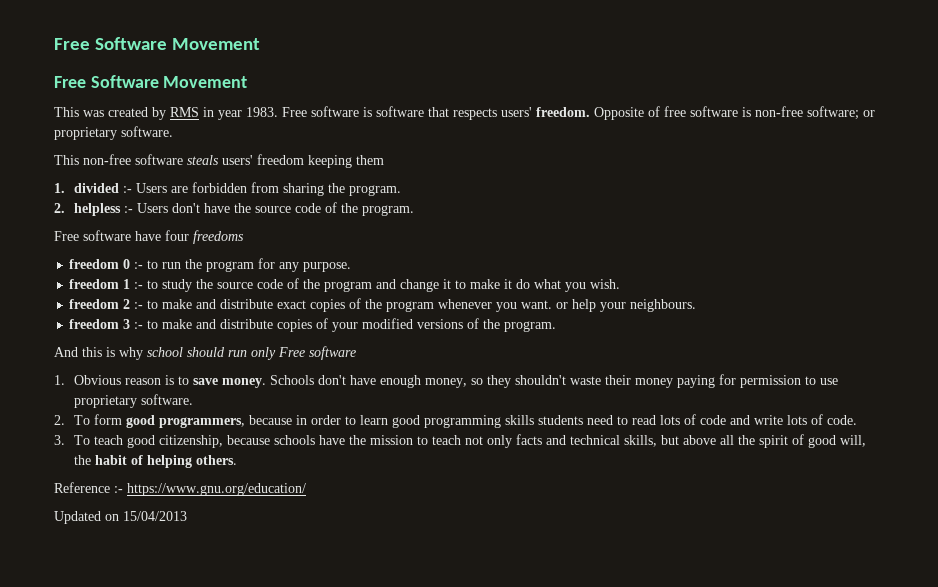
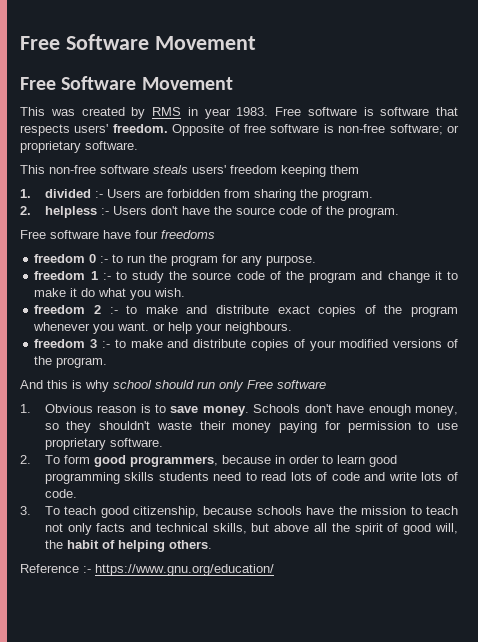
[54,511,187,524] // Updated on 15/04/2013 -> (274, 570) none

